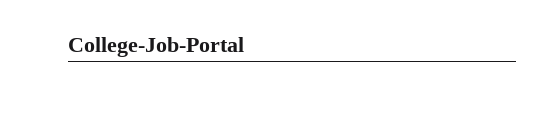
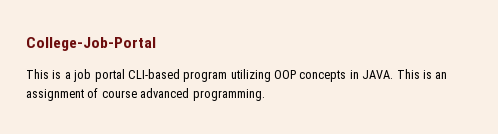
(244, 47) none -> [26,69,448,82] [26,88,265,101] // This is a job portal CLI-based program utilizing OOP concepts in JAVA. This is an assignment of course advanced programming.

